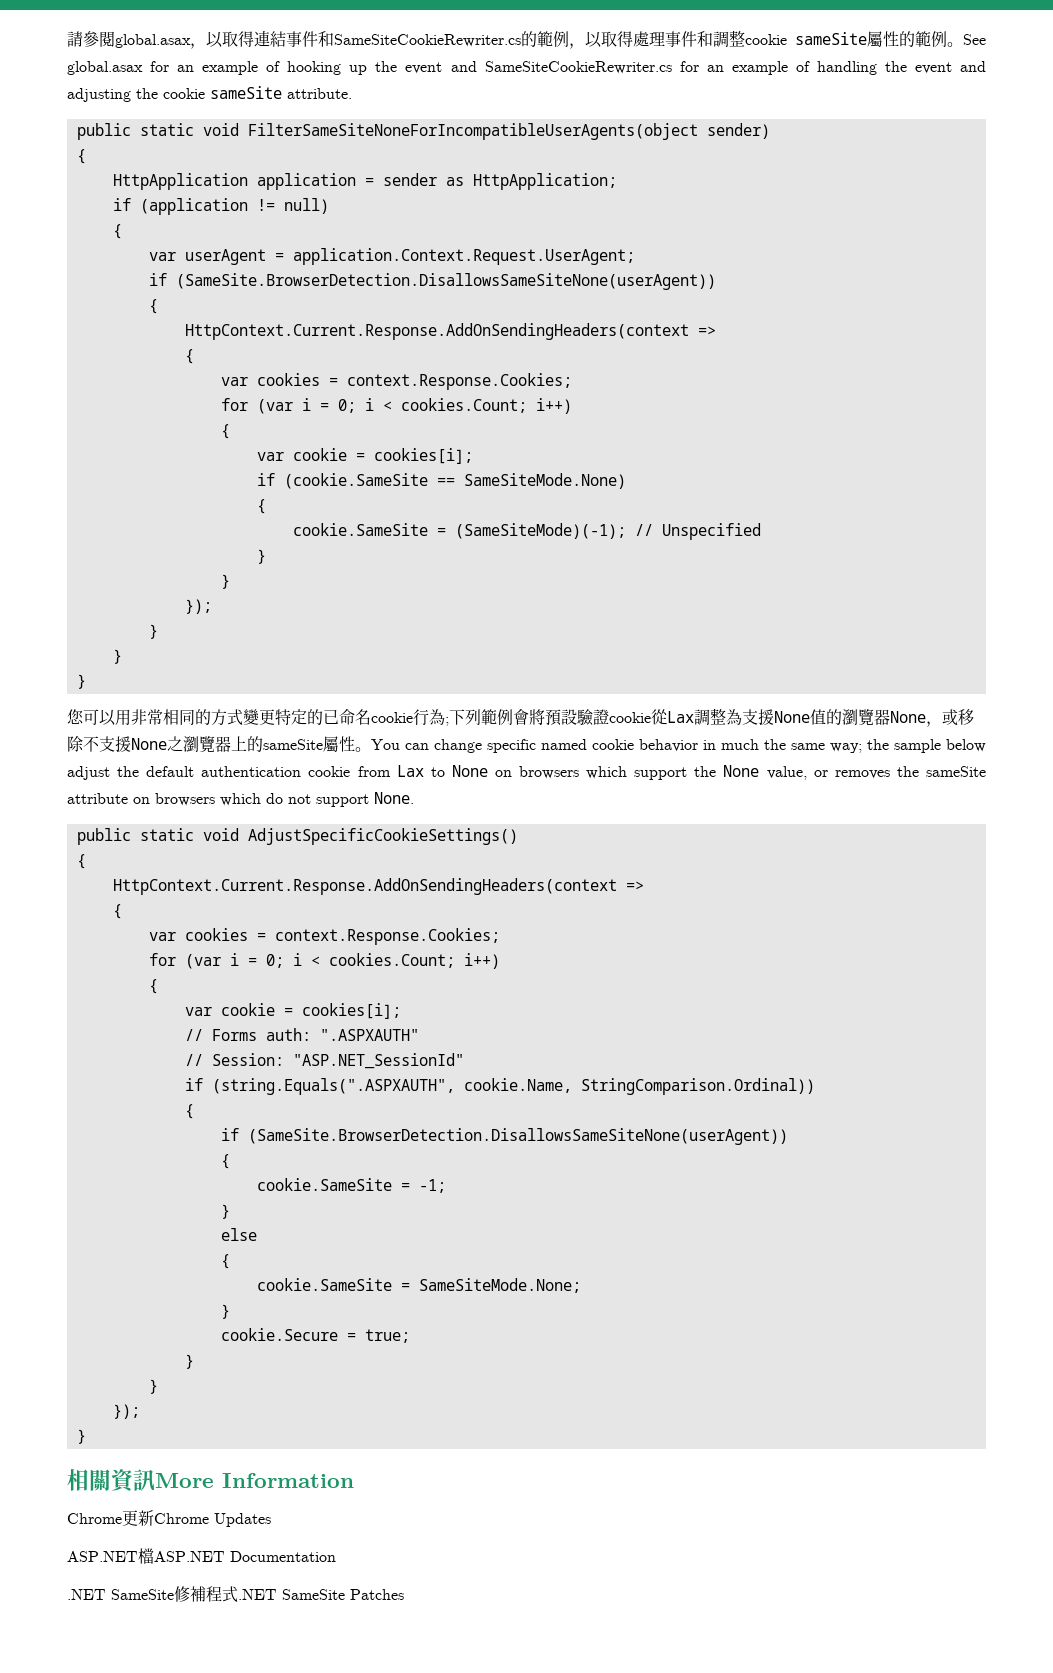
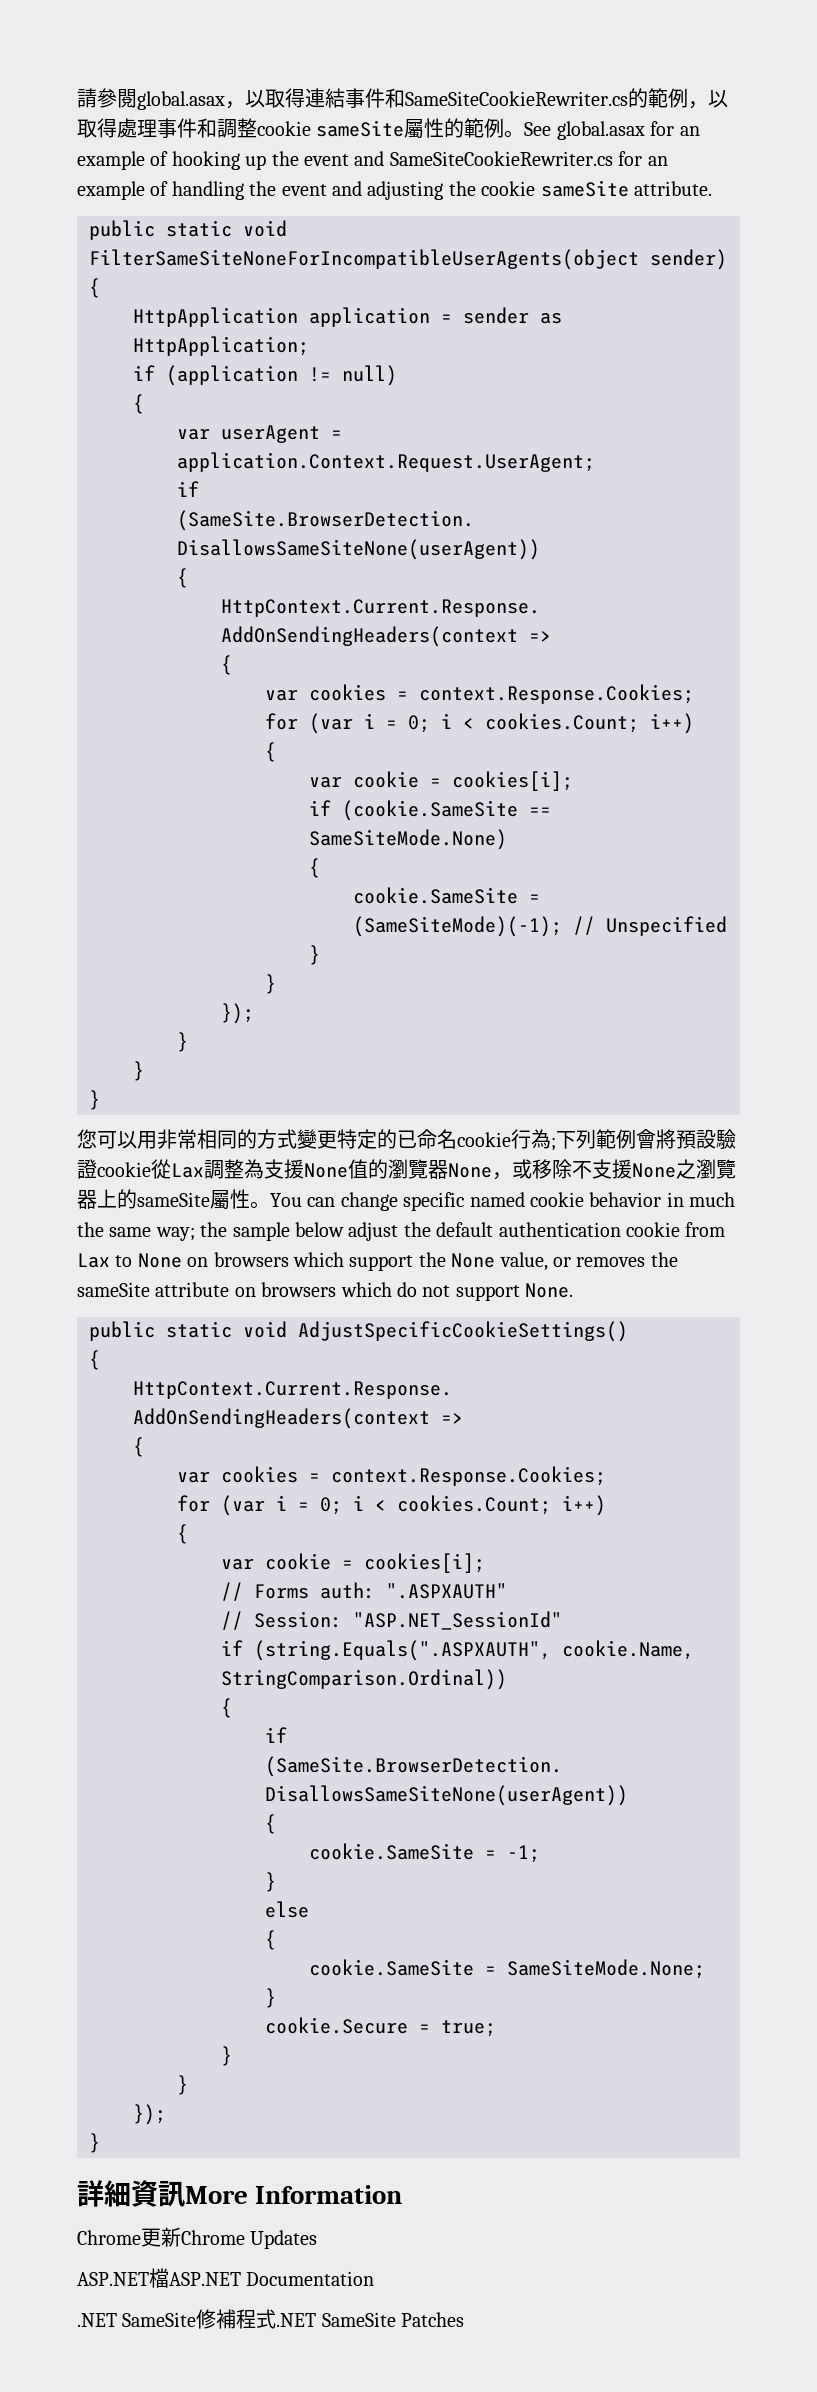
[67,1469,111,1491] 相關 -> [77,2180,131,2207] 詳細

